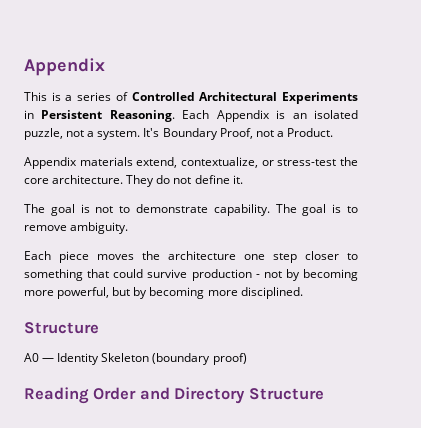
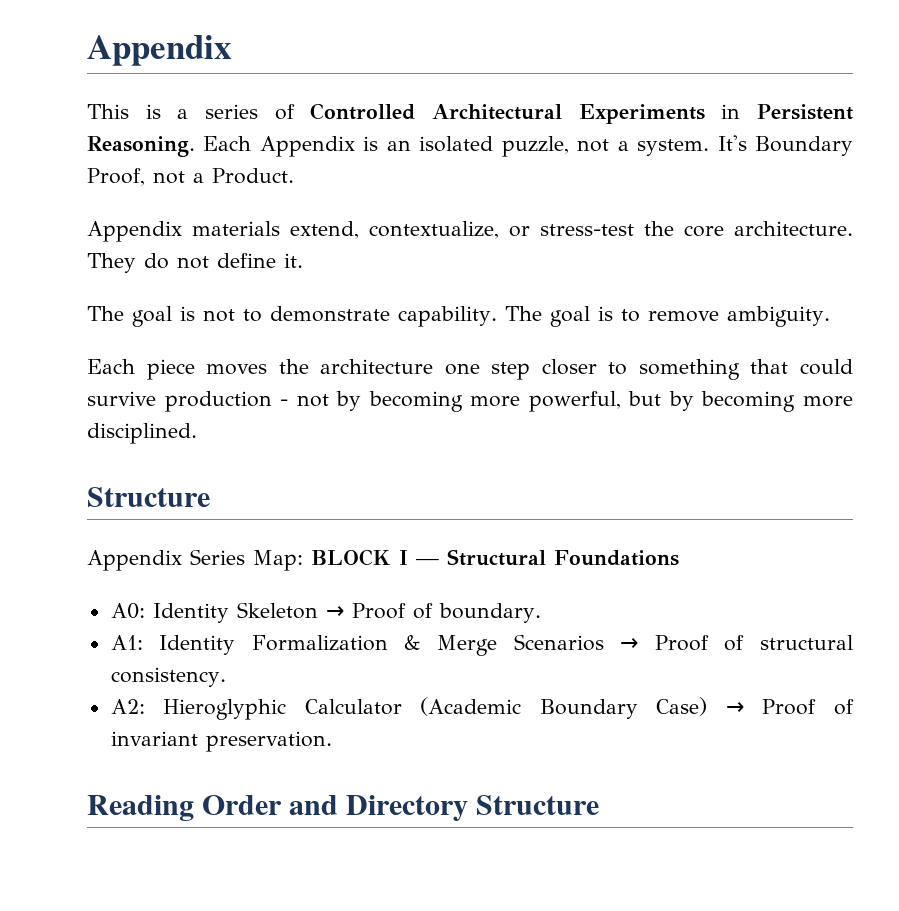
[24,353,247,365] A0 — Identity Skeleton (boundary proof) -> [87,549,679,571] [110,602,541,623] [110,634,853,656] [110,667,226,687] [110,697,855,720] [110,731,332,752] Appendix Series Map: BLOCK I — Structural Foundations // A0: Identity Skeleton → Proof of boundary. // A1: Identity Formalization & Merge Scenarios → Proof of structural consistency. // A2: Hieroglyphic Calculator (Academic Boundary Case) → Proof of invariant preservation.

